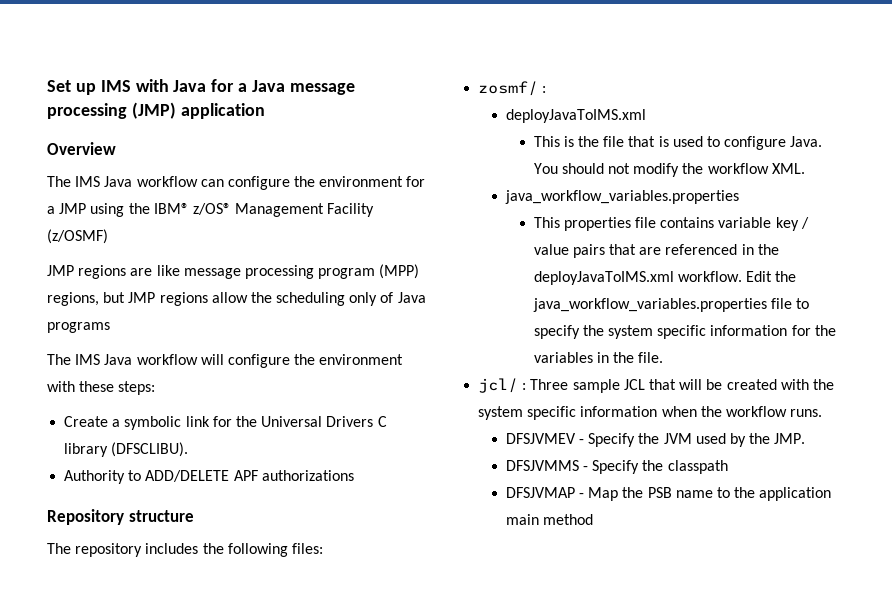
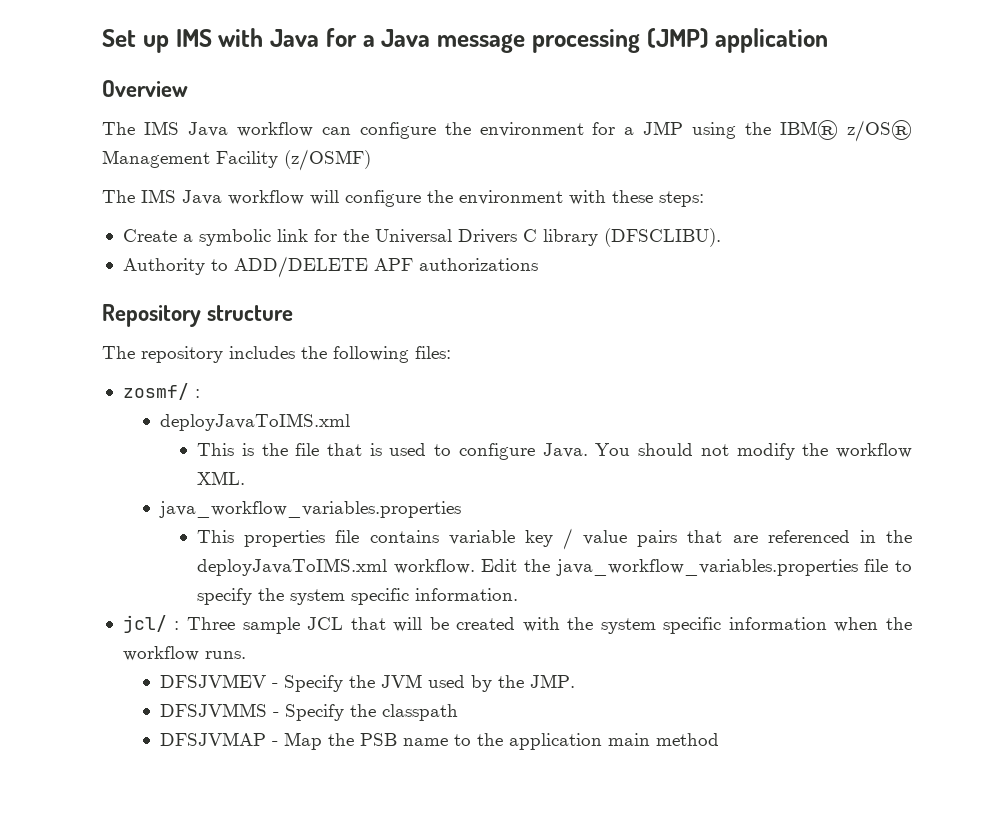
[47,264,420,279] [47,292,426,306] [47,322,110,333] // JMP regions are like message processing program (MPP) regions, but JMP regions allow the scheduling only of Java programs -> (371, 160) none
[710,325,836,336] [533,352,664,363] information for the variables in the file. -> [415,588,519,601] information.

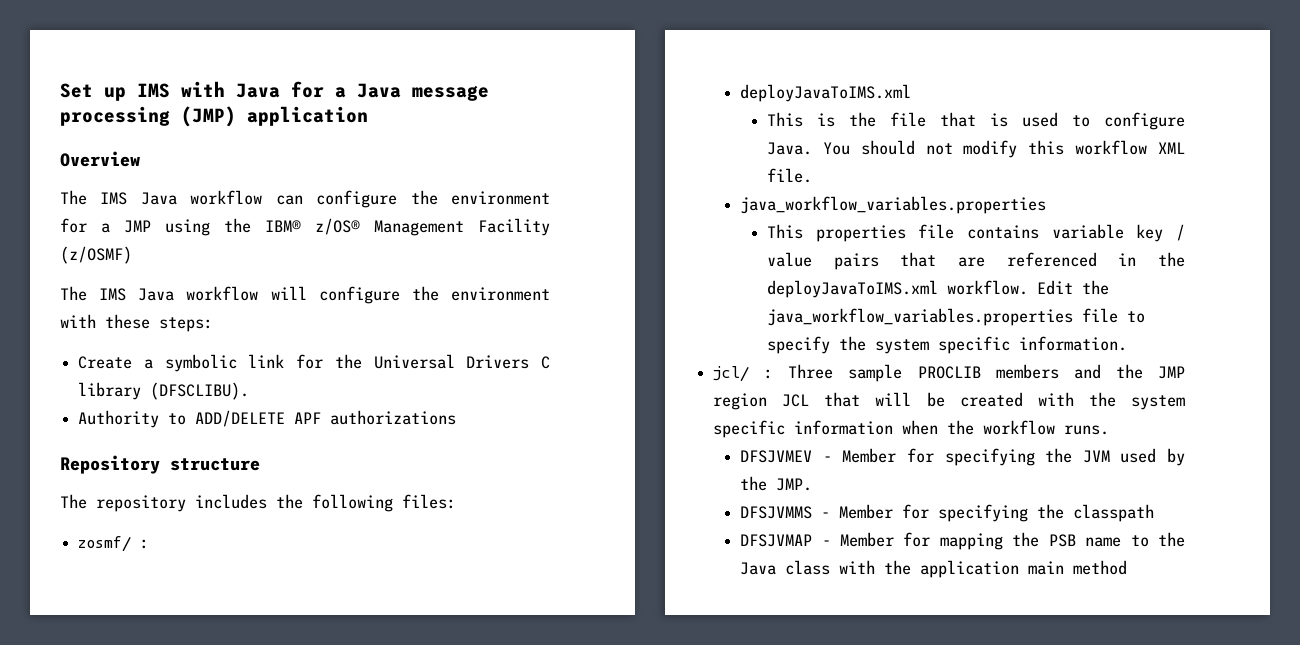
[802,443,912,458] [197,471,246,485] the workflow XML. -> [1028,140,1185,155] [767,168,813,183] this workflow XML file.
(300, 625) none -> [917,364,1185,379] [713,393,768,410] PROCLIB members and the JMP region
[284,675,344,692] Specify -> [842,448,1035,466] Member for specifying
[285,704,345,721] Specify -> [839,504,1029,522] Member for specifying
[284,732,323,750] Map -> [839,532,1003,550] Member for mapping
(504, 739) none -> [740,560,912,575] Java class with the

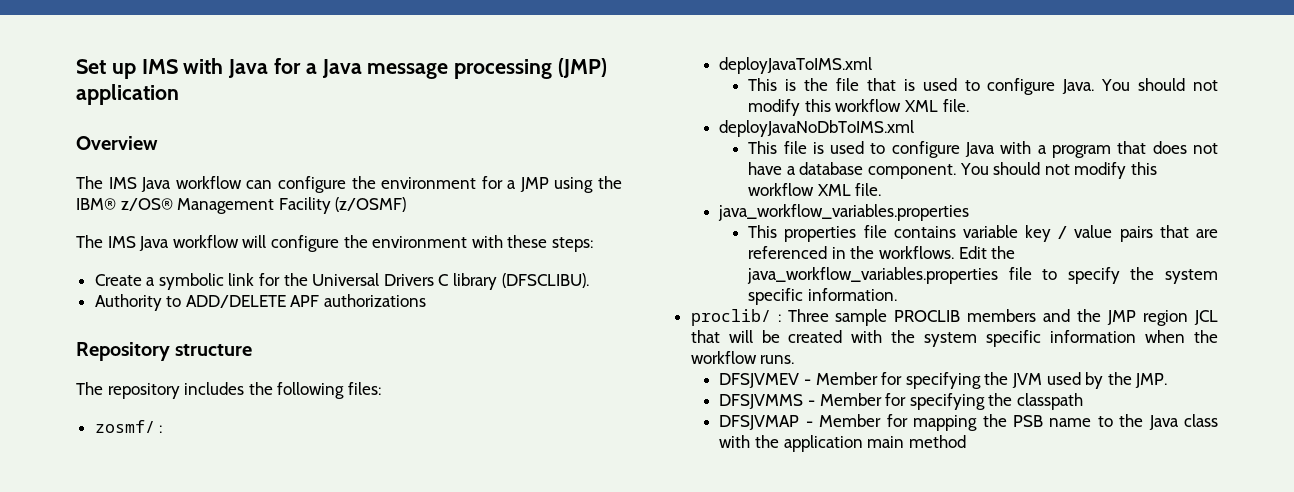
(813, 175) none -> [719,120,915,137] [748,141,1218,158] [748,162,1157,179] [748,183,882,196] // deployJavaNoDbToIMS.xml // This file is used to configure Java with a program that does not have a database component. You should not modify this workflow XML file.
[767,280,1029,298] deployJavaToIMS.xml workflow. -> [878,246,954,259] workflows.
[713,366,750,382] jcl/ -> [690,309,771,326] proclib/

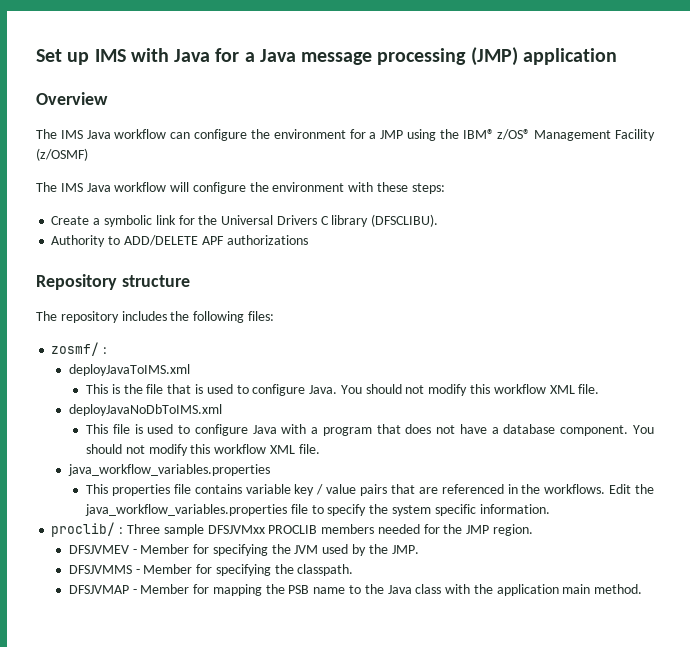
(888, 317) none -> [207,525,265,534] DFSJVMxx
[1043,309,1218,326] [690,330,1218,347] [690,351,795,364] and the JMP region JCL that will be created with the system specific information when the workflow runs. -> [377,524,533,536] needed for the JMP region.
[1016,393,1083,410] classpath -> [297,564,354,576] classpath.
[908,435,966,448] method -> [594,584,643,594] method.

